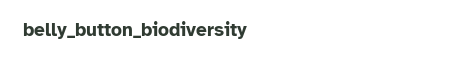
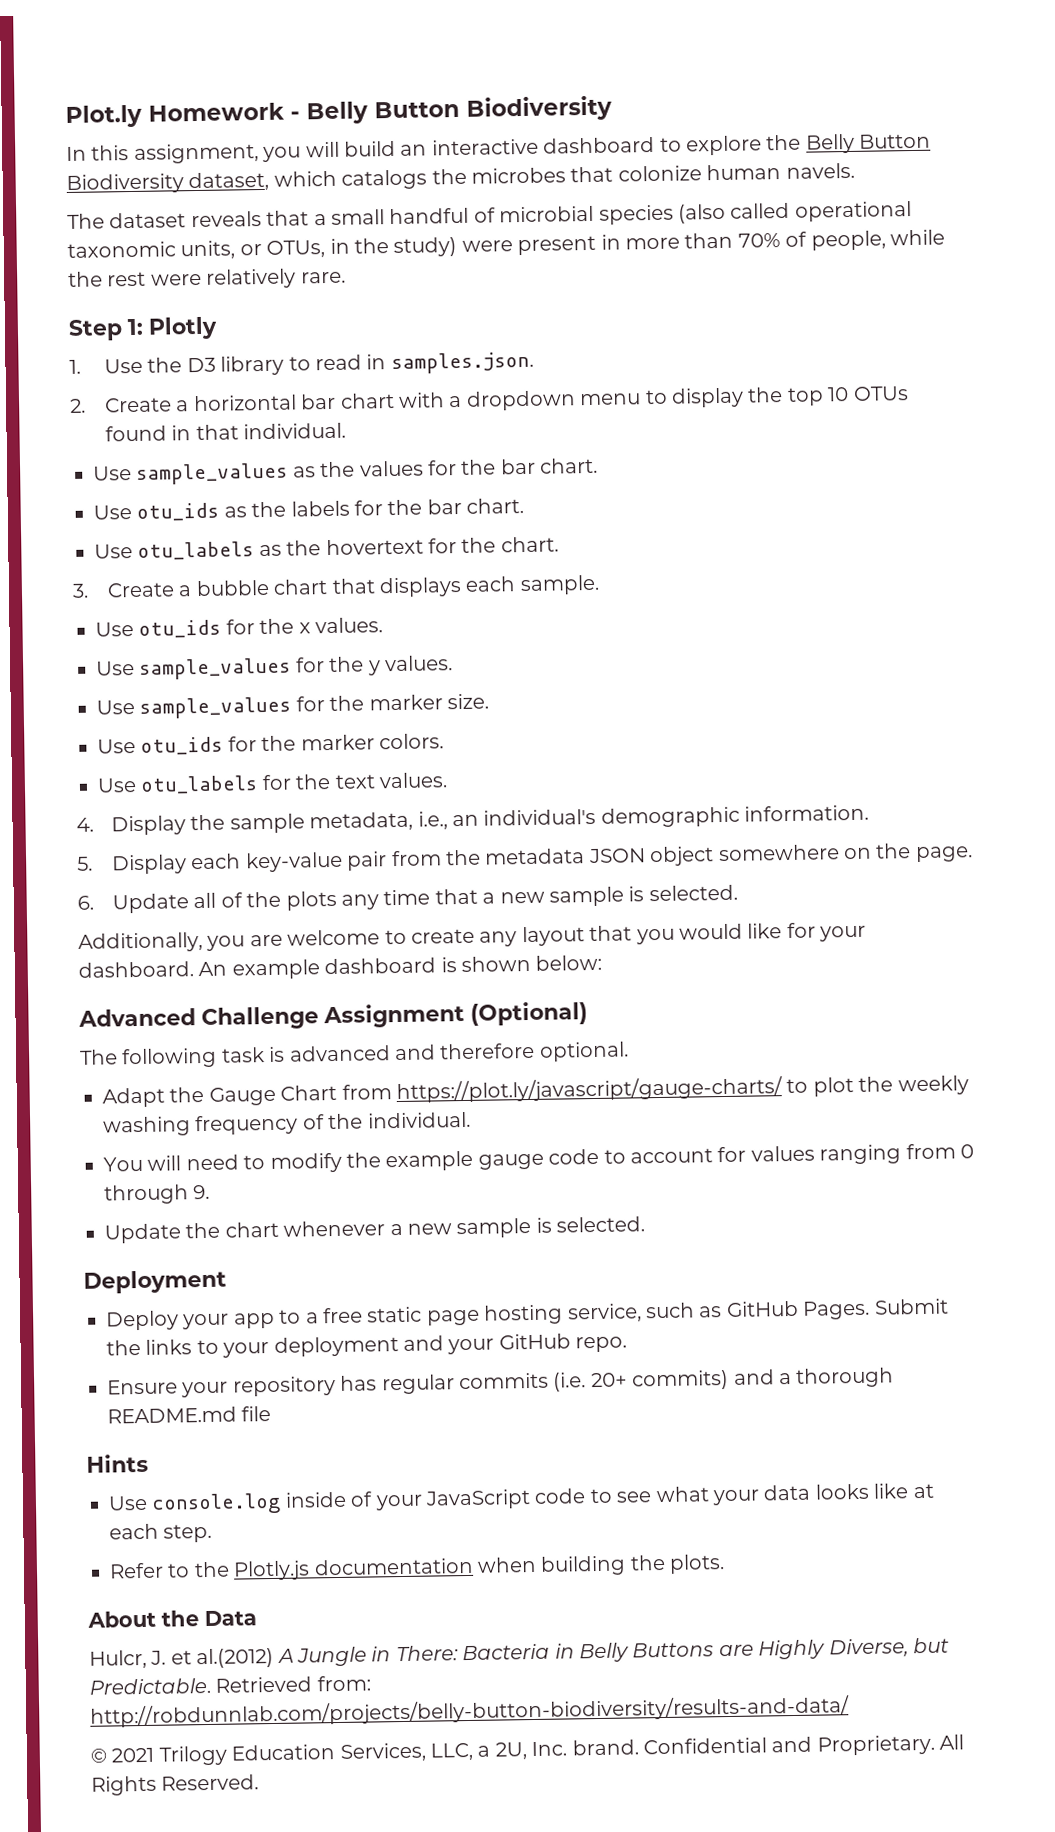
[23,21,247,39] belly_button_biodiversity -> [65,95,612,128] [66,133,932,164] [66,162,855,194] [67,201,912,229] [67,229,945,260] [68,268,346,289] [68,316,218,341] [69,351,534,376] [70,386,909,413] [104,422,347,442] [93,457,599,485] [93,497,525,521] [94,536,559,560] [72,574,600,598] [95,617,383,638] [96,655,453,680] [96,693,489,719] [97,733,444,755] [97,772,448,794] [76,804,870,836] [77,843,973,875] [77,884,738,914] [78,922,867,953] [78,954,603,980] [78,1001,588,1031] [80,1041,629,1069] [102,1075,969,1108] [103,1111,471,1137] [103,1143,974,1173] [104,1184,211,1205] [104,1216,646,1244] [83,1269,227,1294] [106,1298,949,1331] [106,1333,628,1358] [107,1367,895,1398] [107,1405,272,1424] [86,1453,149,1473] [108,1483,934,1515] [109,1523,213,1543] [109,1554,726,1581] [87,1610,257,1628] [89,1637,949,1669] [89,1675,371,1695] [90,1695,850,1728] [90,1734,965,1766] [91,1774,260,1796] Plot.ly Homework - Belly Button Biodiversity // In this assignment, you will build an interactive dashboard to explore the Belly Button Biodiversity dataset, which catalogs the microbes that colonize human navels. // The dataset reveals that a small handful of microbial species (also called operational taxonomic units, or OTUs, in the study) were present in more than 70% of people, while the rest were relatively rare. // Step 1: Plotly // 1. Use the D3 library to read in samples.json. // 2. Create a horizontal bar chart with a dropdown menu to display the top 10 OTUs found in that individual. // Use sample_values as the values for the bar chart. // Use otu_ids as the labels for the bar chart. // Use otu_labels as the hovertext for the chart. // 3. Create a bubble chart that displays each sample. // Use otu_ids for the x values. // Use sample_values for the y values. // Use sample_values for the marker size. // Use otu_ids for the marker colors. // Use otu_labels for the text values. // 4. Display the sample metadata, i.e., an individual's demographic information. // 5. Display each key-value pair from the metadata JSON object somewhere on the page. // 6. Update all of the plots any time that a new sample is selected. // Additionally, you are welcome to create any layout that you would like for your dashboard. An example dashboard is shown below: // Advanced Challenge Assignment (Optional) // The following task is advanced and therefore optional. // Adapt the Gauge Chart from https://plot.ly/javascript/gauge-charts/ to plot the weekly washing frequency of the individual. // You will need to modify the example gauge code to account for values ranging from 0 through 9. // Update the chart whenever a new sample is selected. // Deployment // Deploy your app to a free static page hosting service, such as GitHub Pages. Submit the links to your deployment and your GitHub repo. // Ensure your repository has regular commits (i.e. 20+ commits) and a thorough README.md file // Hints // Use console.log inside of your JavaScript code to see what your data looks like at each step. // Refer to the Plotly.js documentation when building the plots. // About the Data // Hulcr, J. et al.(2012) A Jungle in There: Bacteria in Belly Buttons are Highly Diverse, but Predictable. Retrieved from: http://robdunnlab.com/projects/belly-button-biodiversity/results-and-data/ // © 2021 Trilogy Education Services, LLC, a 2U, Inc. brand. Confidential and Proprietary. All Rights Reserved.

